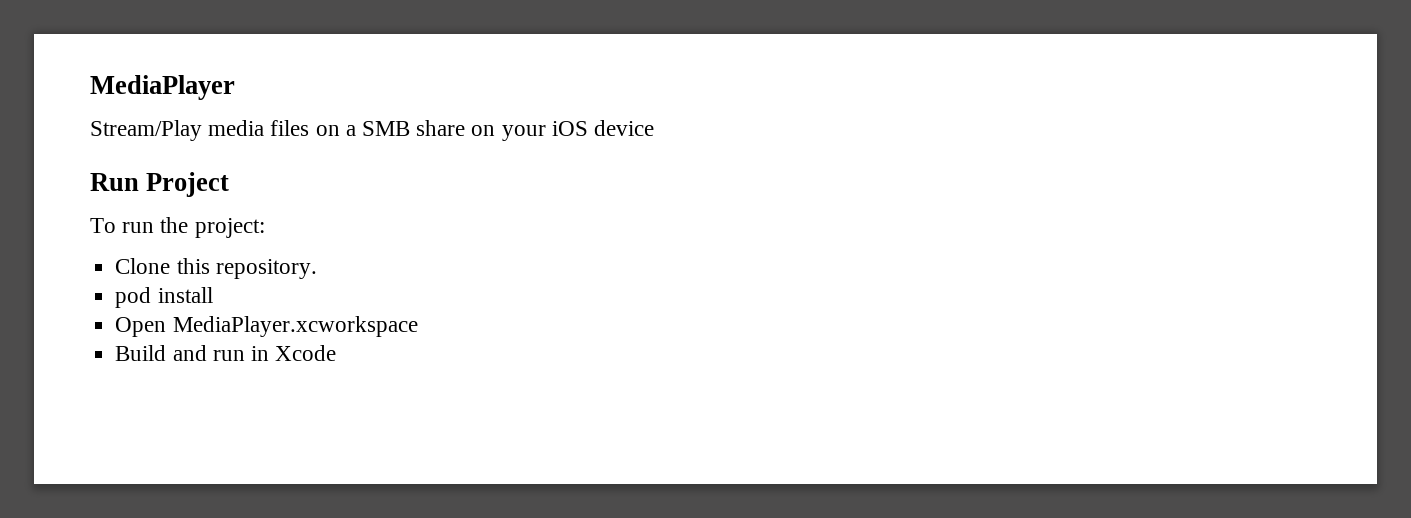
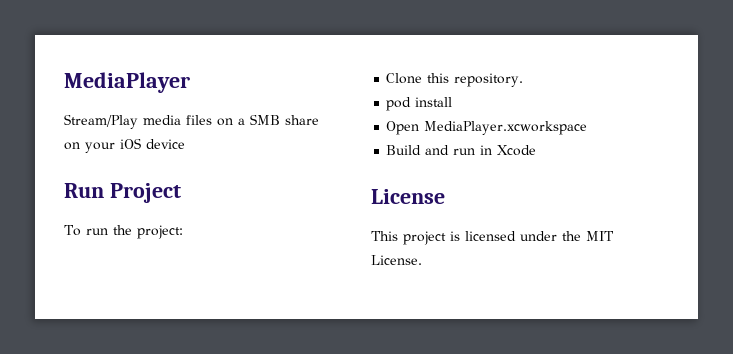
(337, 353) none -> [371,189,445,204] [371,231,614,245] [371,255,422,265] // License // This project is licensed under the MIT License.

